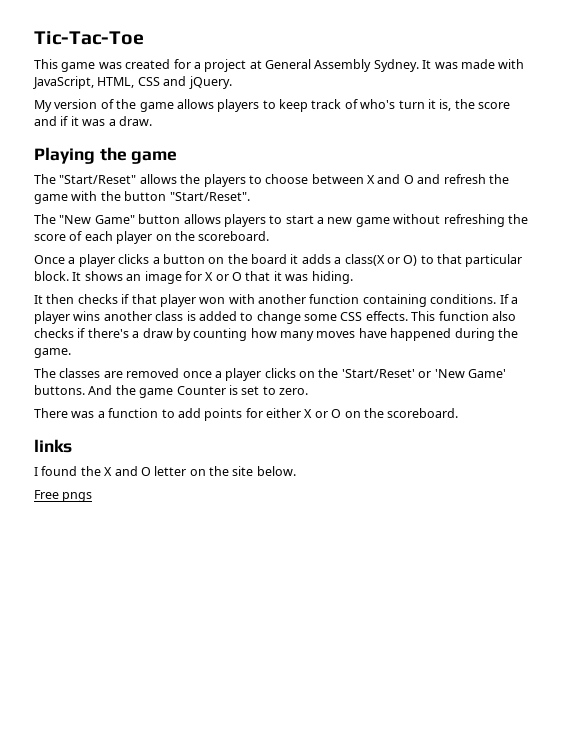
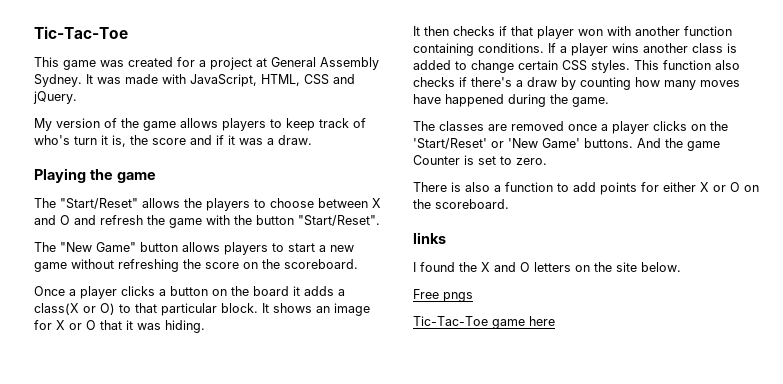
[69,231,153,244] of each player -> (239, 265) none
[304,311,408,321] some CSS effects. -> [518,60,630,73] certain CSS styles.
[71,411,95,418] was -> [451,182,490,192] is also
[154,466,187,476] letter -> [534,262,571,272] letters
(93, 497) none -> [413,316,555,329] // Tic-Tac-Toe game here

